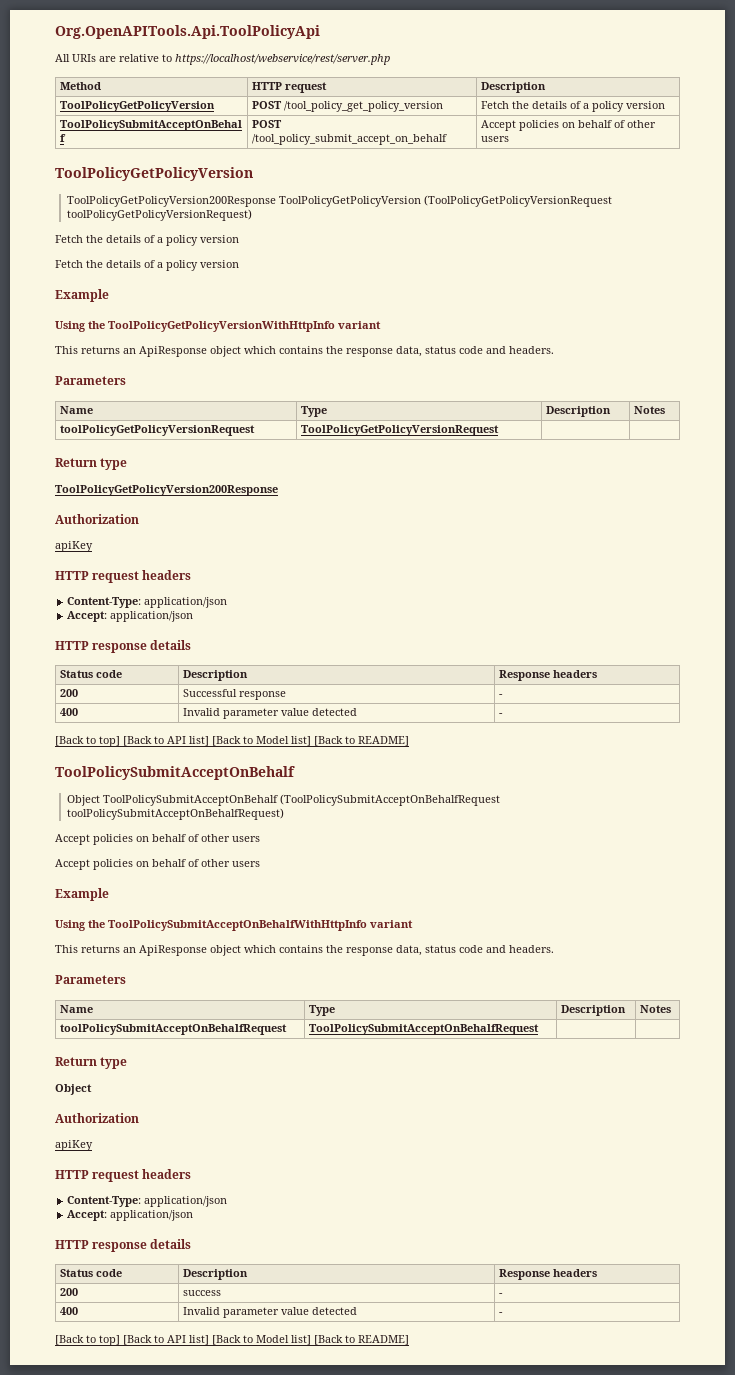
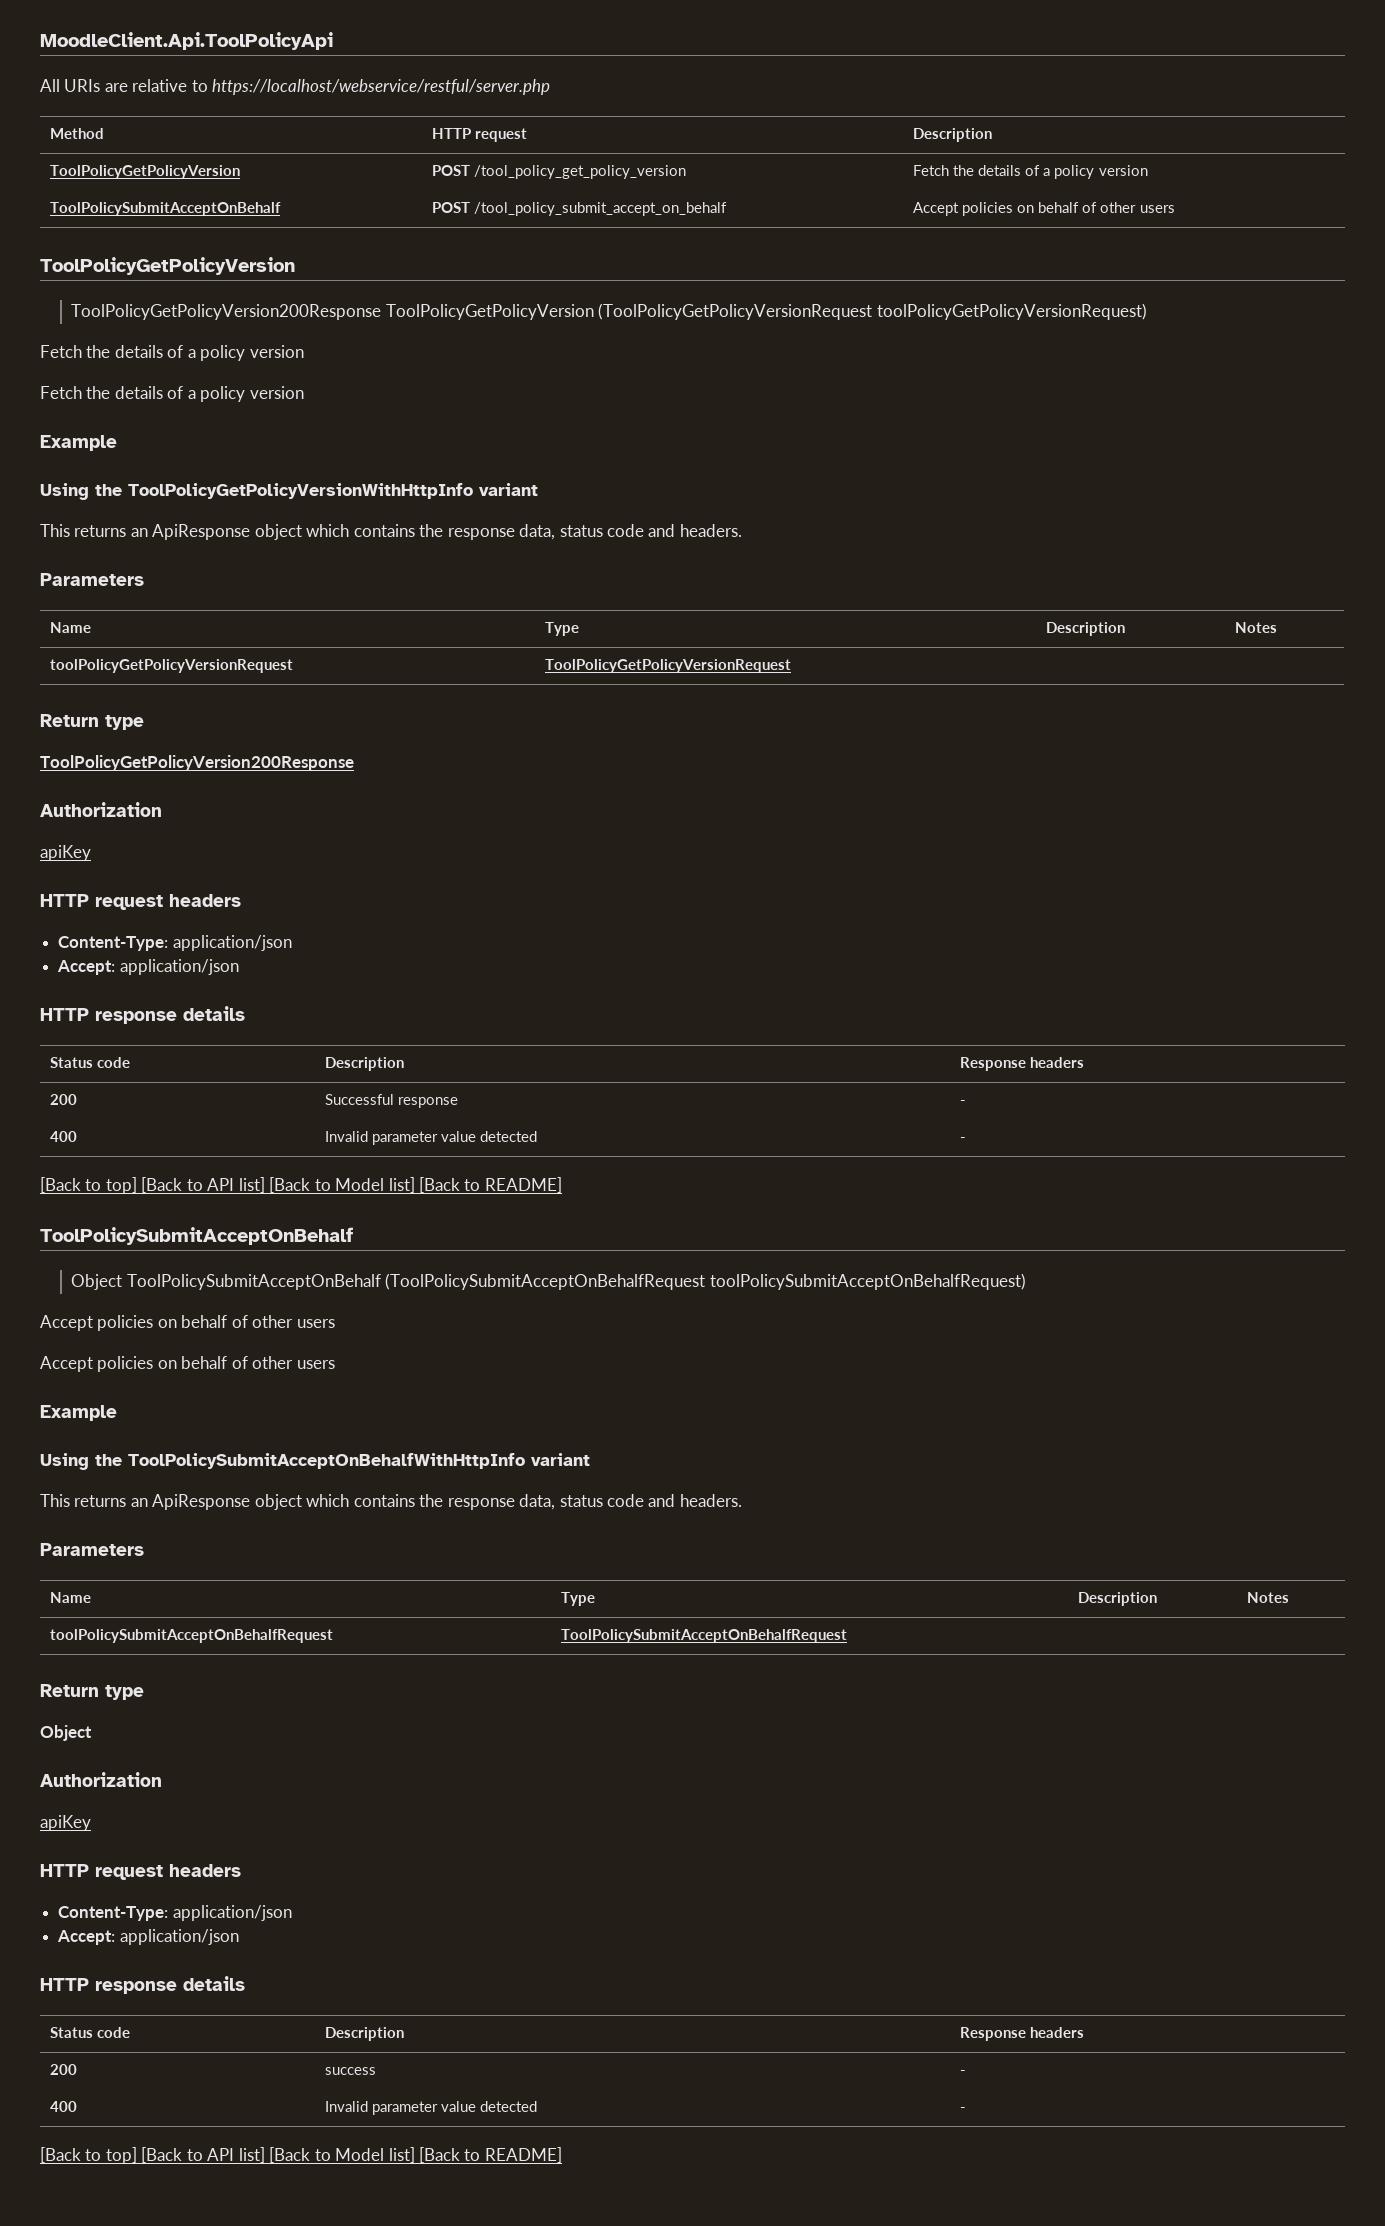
[55,25,320,39] Org.OpenAPITools.Api.ToolPolicyApi -> [40,32,333,50] MoodleClient.Api.ToolPolicyApi
[175,54,390,65] https://localhost/webservice/rest/server.php -> [212,79,551,95] https://localhost/webservice/restful/server.php

